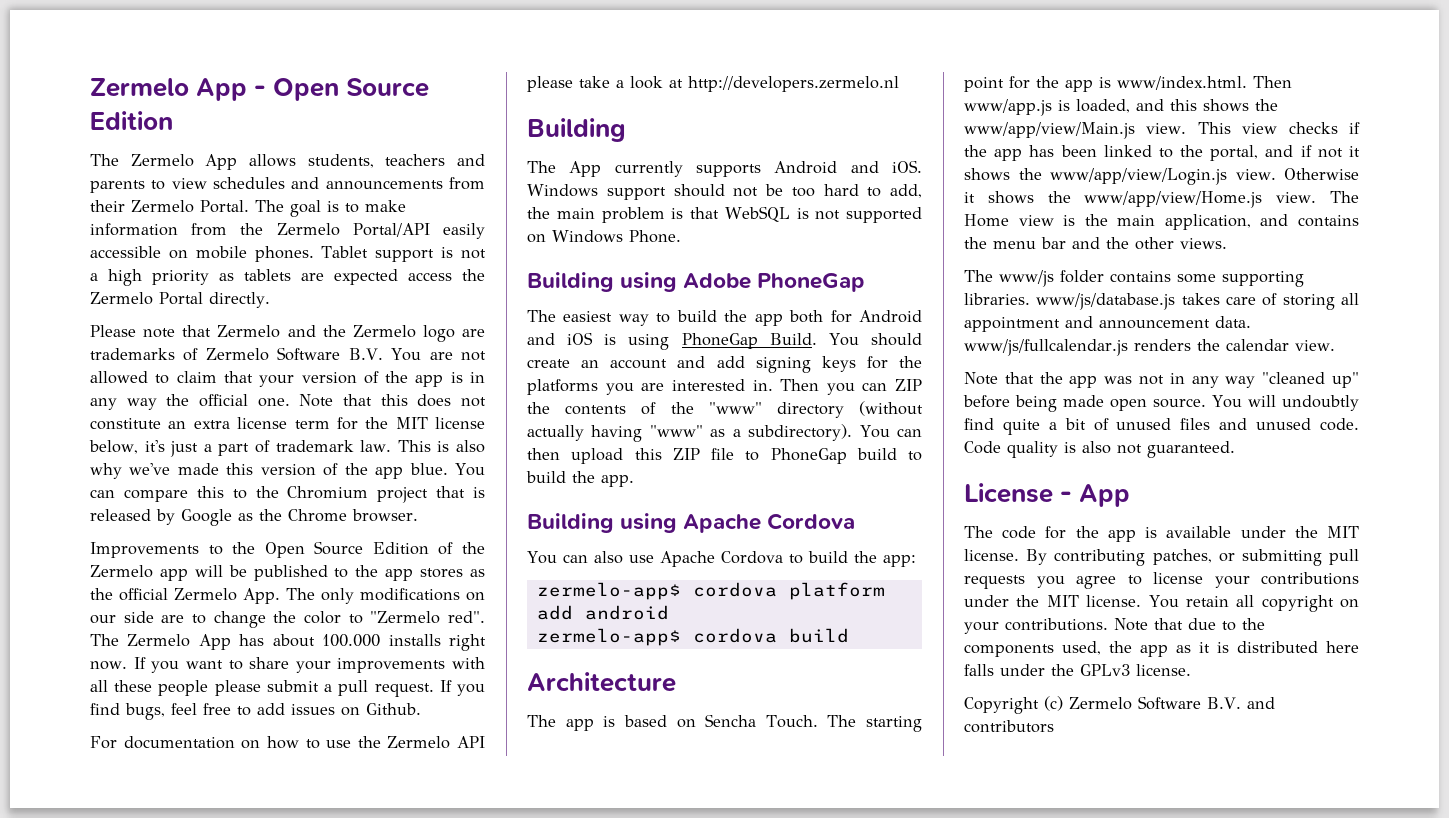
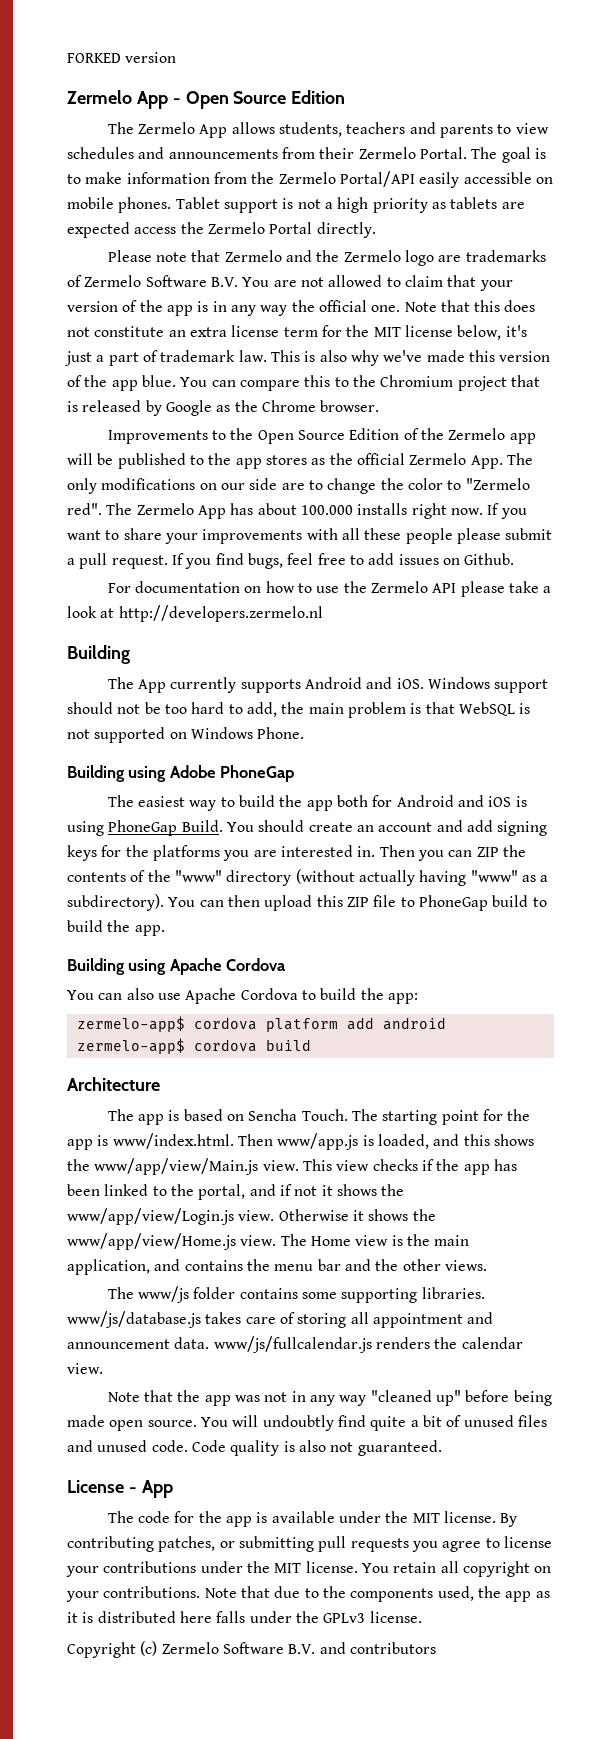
(90, 87) none -> [67,52,177,63] FORKED version //

